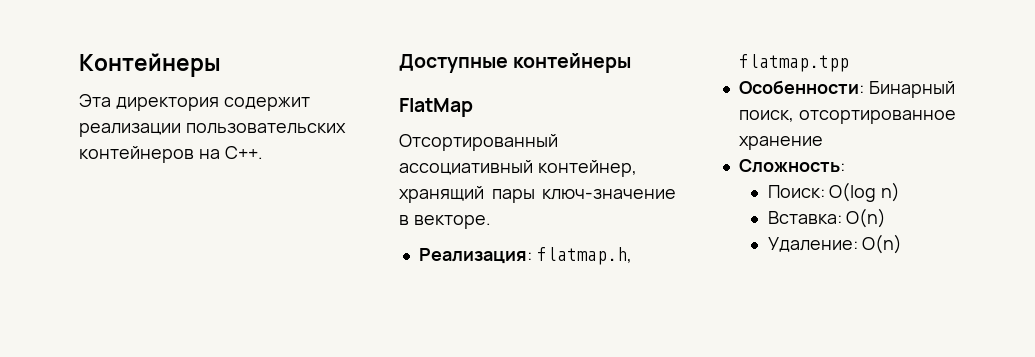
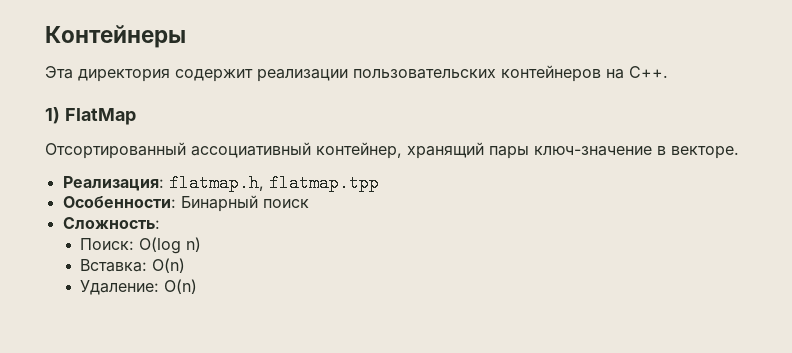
[399,53,632,73] Доступные контейнеры // -> [45,107,60,124] 1)
[738,110,956,124] [738,136,823,150] поиск, отсортированное хранение -> [262,199,309,208] поиск

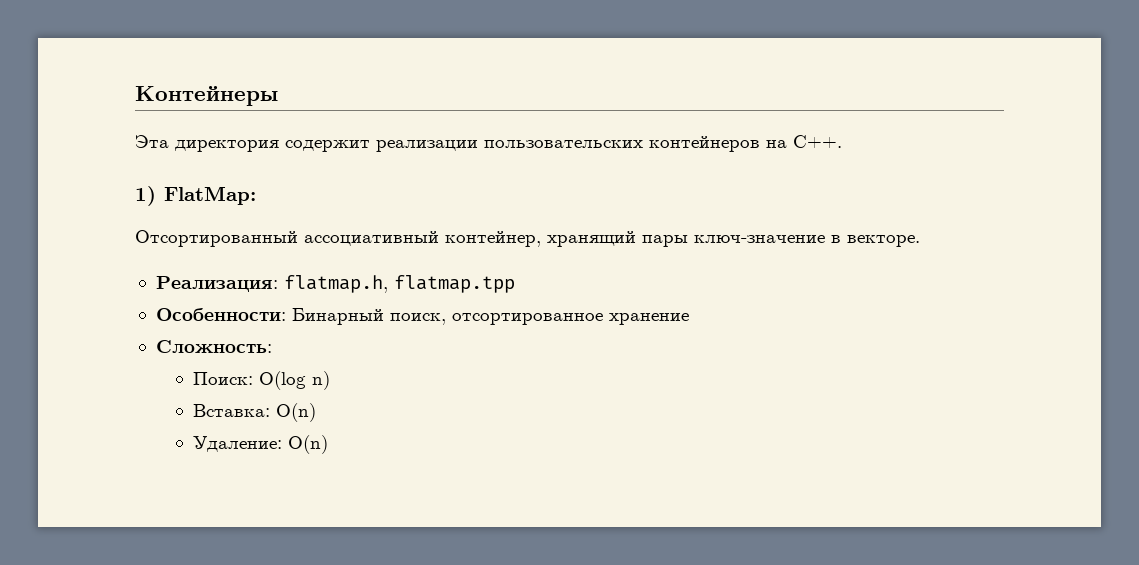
[64,108,136,125] FlatMap -> [164,186,256,205] FlatMap:
[262,199,309,208] поиск -> [389,313,689,325] поиск, отсортированное хранение

